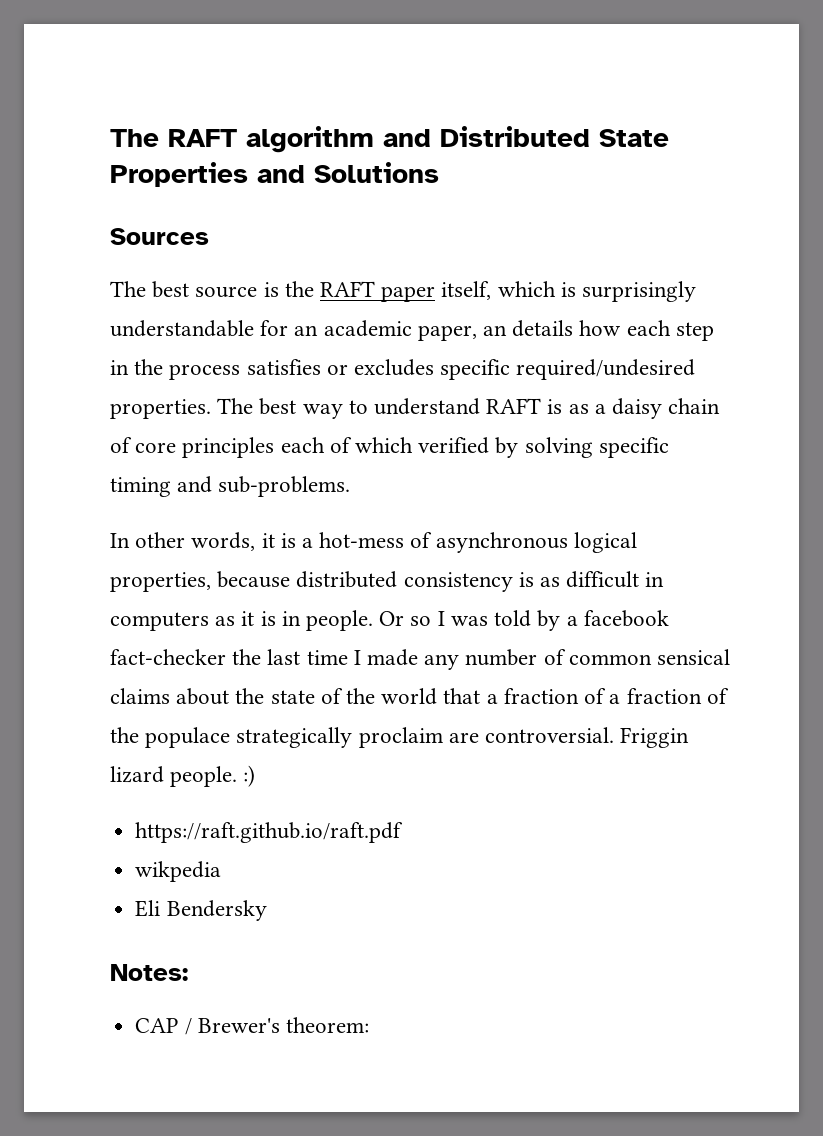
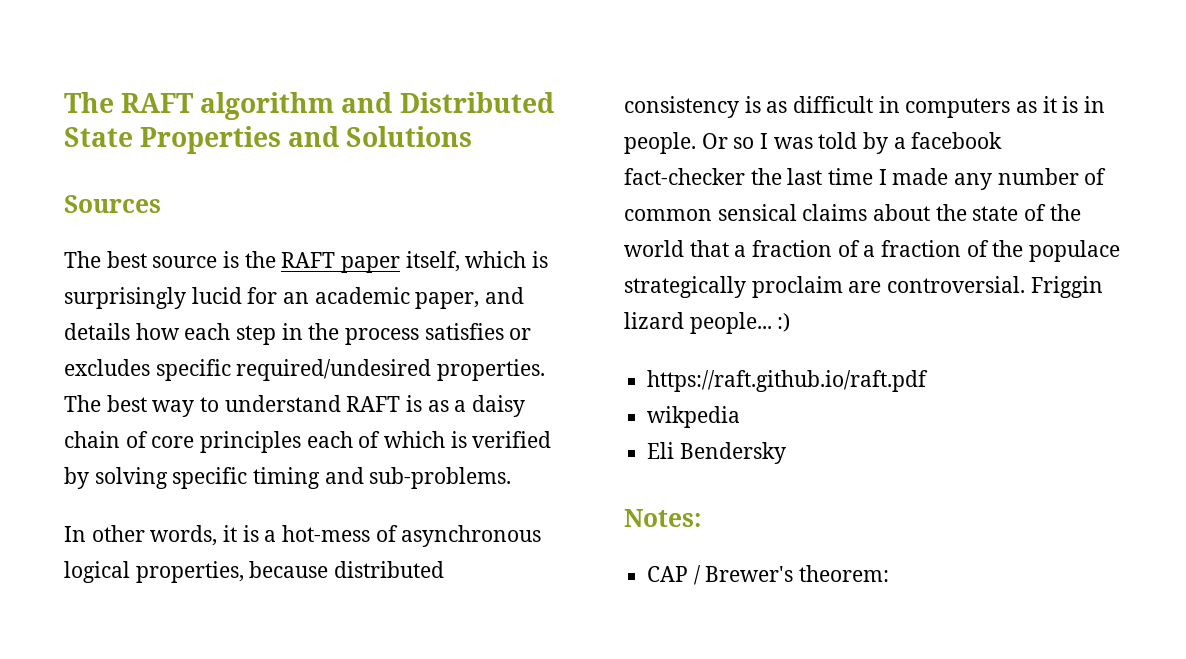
[110,320,254,337] understandable -> [191,287,242,304] lucid
[483,325,508,336] an -> [485,287,525,304] and
(414, 445) none -> [450,431,467,448] is
[170,766,238,787] people. -> [689,312,772,334] people...

